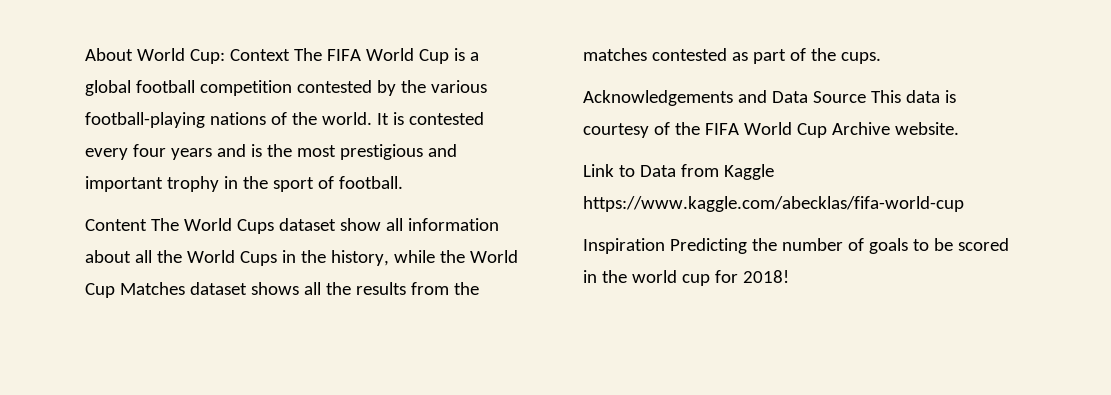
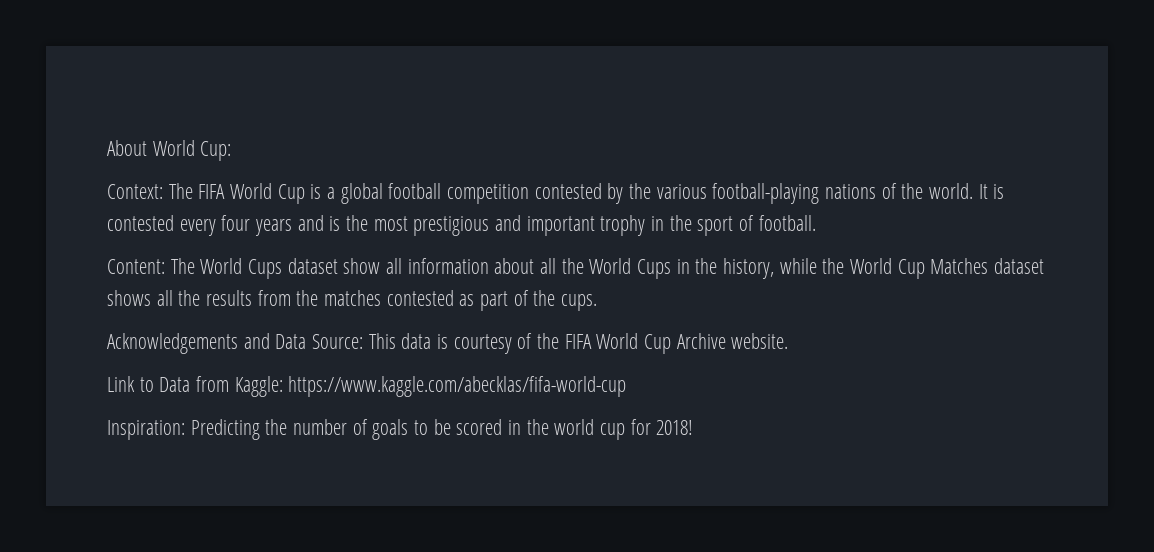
[229,49,290,61] Context -> [107,184,163,199] // Context:
[85,219,147,231] Content -> [107,259,165,274] Content:
[812,91,866,103] Source -> [312,334,364,349] Source:
[723,164,774,180] Kaggle -> [234,376,283,397] Kaggle:
[583,238,665,254] Inspiration -> [107,420,185,440] Inspiration:

